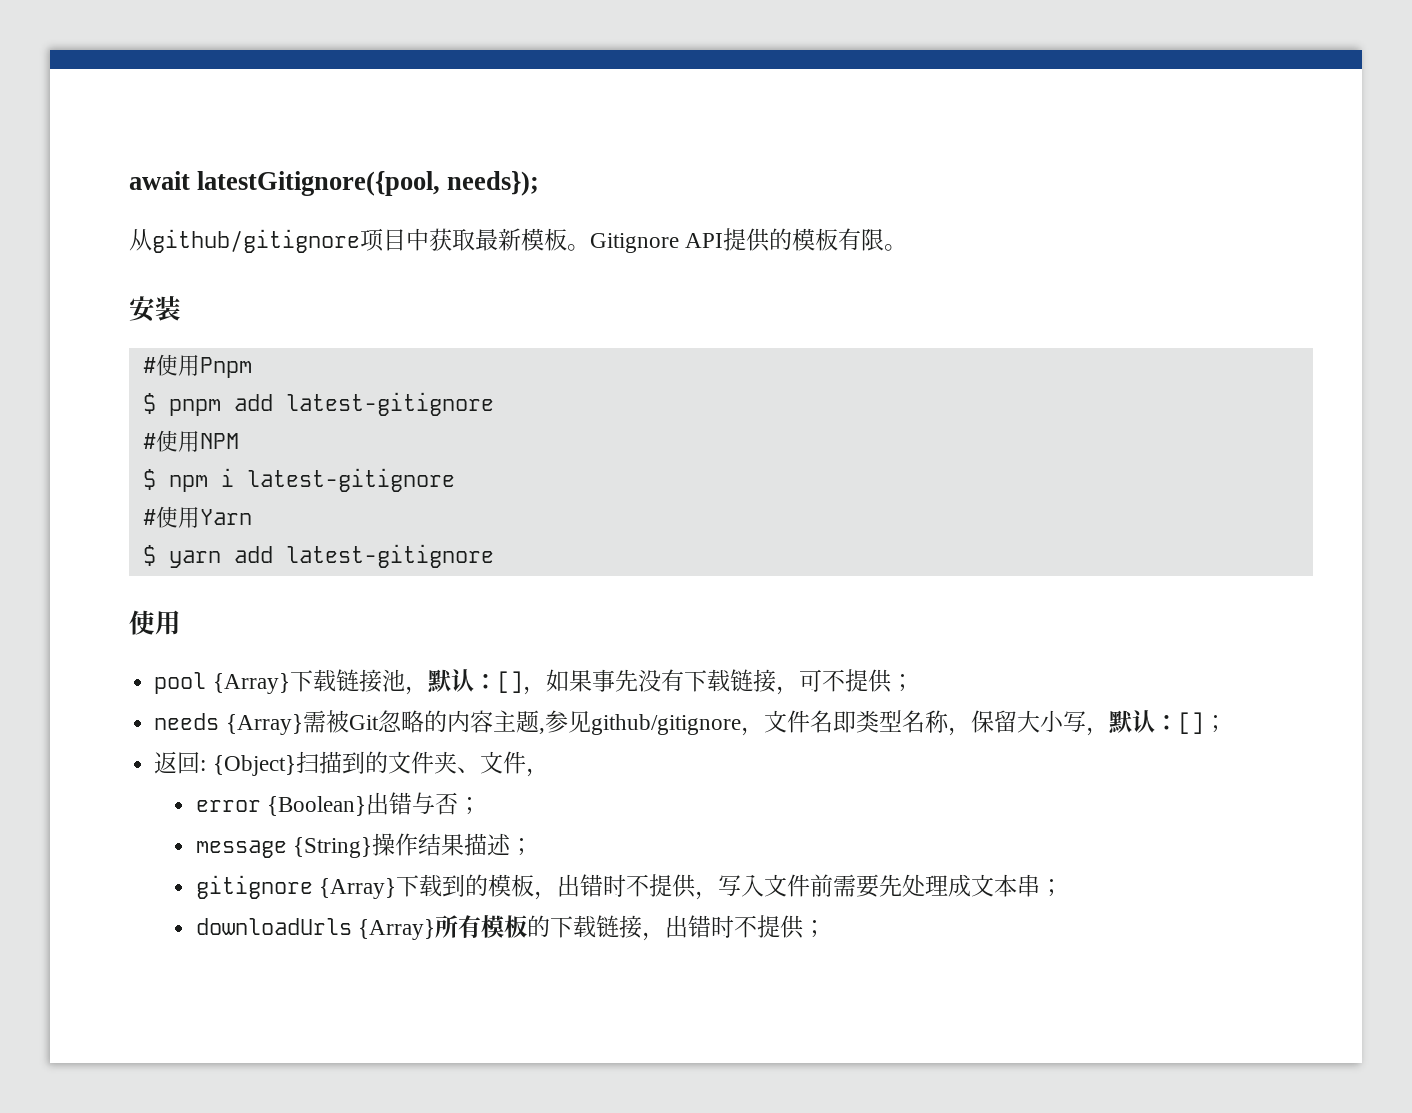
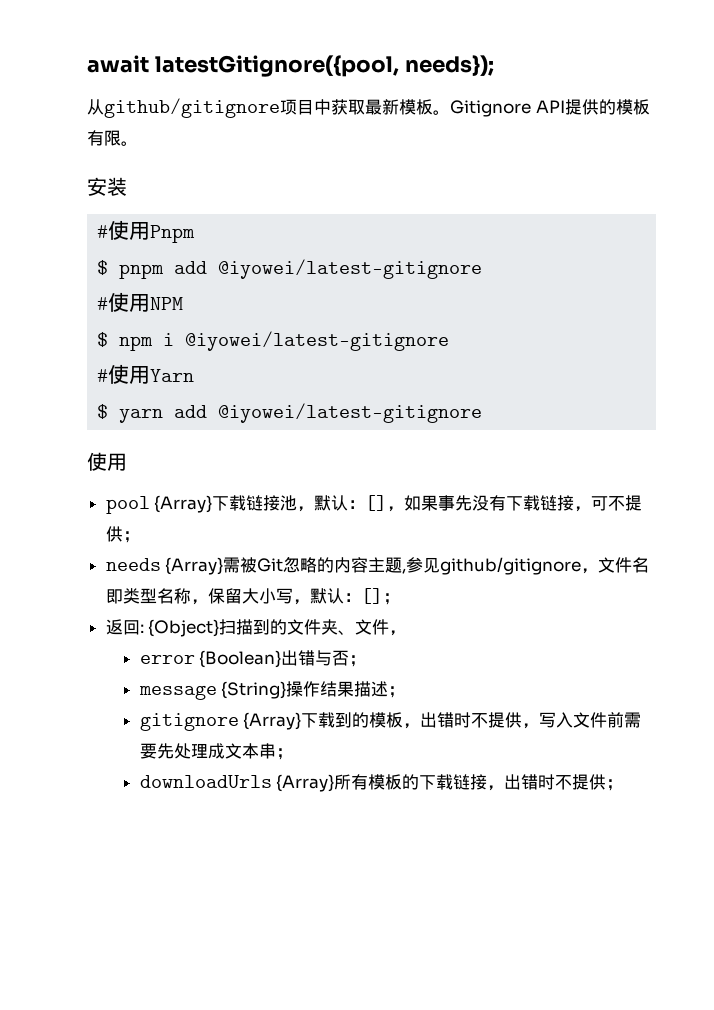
[285,392,494,416] latest-gitignore -> [218,259,483,279] @iyowei/latest-gitignore
[246,468,455,492] latest-gitignore -> [185,331,450,351] @iyowei/latest-gitignore
[285,544,494,568] latest-gitignore -> [218,403,483,423] @iyowei/latest-gitignore

